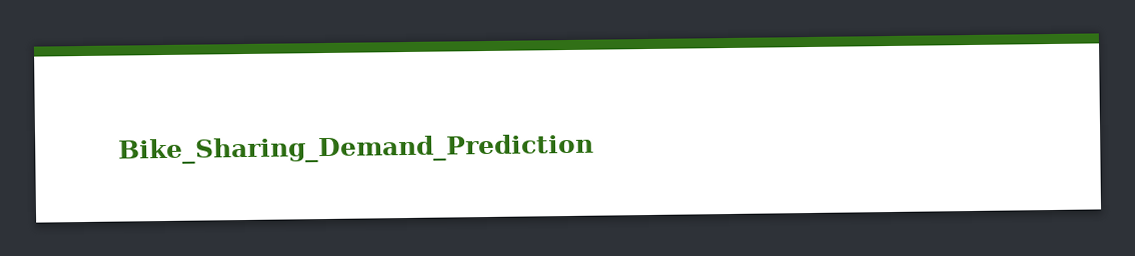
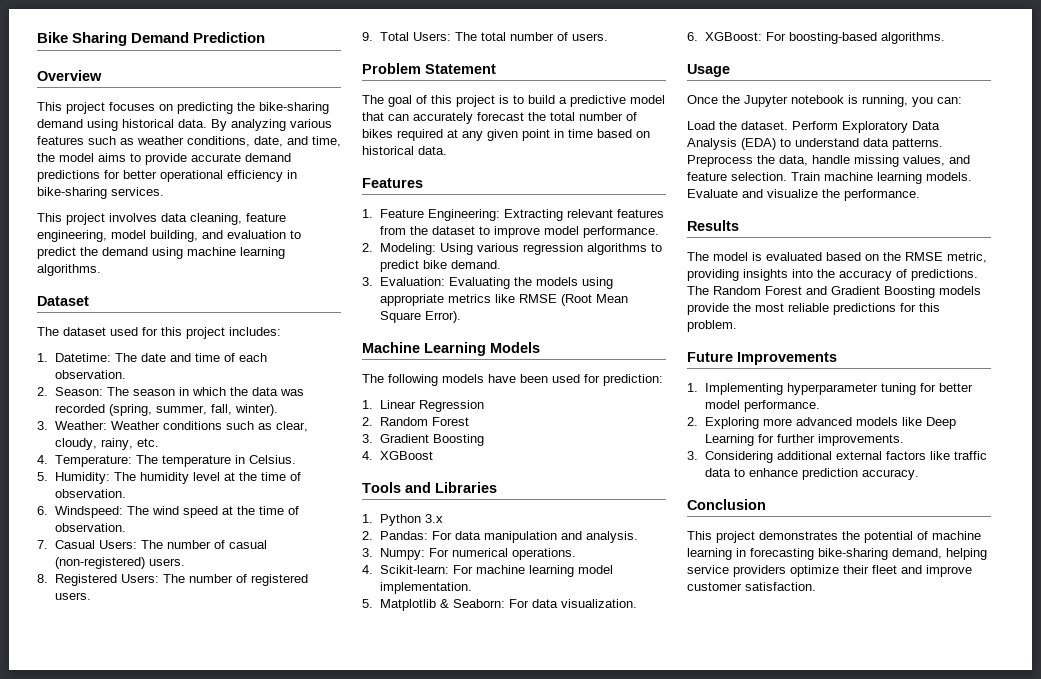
[118,133,594,165] Bike_Sharing_Demand_Prediction -> [37,32,266,46] [37,70,102,81] [37,102,329,114] [37,119,332,131] [37,136,341,147] [37,153,291,165] [37,170,297,182] [37,187,164,199] [37,213,286,225] [37,230,301,242] [37,247,285,259] [37,264,101,276] [37,296,89,306] [37,327,281,339] [37,353,268,362] [55,370,127,379] [37,387,305,396] [55,404,279,416] [37,421,309,432] [55,438,160,450] [37,455,297,467] [37,472,302,484] [55,489,127,498] [37,506,300,518] [55,523,127,532] [37,540,268,549] [55,557,186,569] [37,574,309,586] [55,592,92,600] [362,32,609,41] [362,63,496,74] [362,95,665,107] [362,112,637,124] [362,129,650,141] [362,146,447,155] [362,178,423,188] [362,209,665,221] [380,226,660,238] [362,243,663,255] [380,260,502,272] [362,277,614,289] [380,294,629,306] [380,311,462,323] [362,342,540,356] [362,374,663,386] [362,400,485,412] [362,417,470,426] [362,434,485,446] [362,451,434,460] [362,482,497,493] [362,514,444,526] [362,531,639,543] [362,548,577,560] [362,565,614,577] [380,582,473,594] [362,599,638,611] [687,32,946,44] [687,64,730,77] [687,95,962,107] [687,121,940,133] [687,138,943,150] [687,155,970,167] [687,172,972,184] [687,189,920,201] [687,220,739,231] [687,252,987,263] [687,269,978,281] [687,286,981,298] [687,303,940,315] [687,320,737,332] [687,352,837,365] [687,383,974,395] [705,400,821,412] [687,417,957,429] [705,434,905,446] [687,451,988,463] [705,468,920,480] [687,499,766,510] [687,531,981,543] [687,548,987,560] [687,565,972,577] [687,582,816,591] Bike Sharing Demand Prediction // Overview // This project focuses on predicting the bike-sharing demand using historical data. By analyzing various features such as weather conditions, date, and time, the model aims to provide accurate demand predictions for better operational efficiency in bike-sharing services. // This project involves data cleaning, feature engineering, model building, and evaluation to predict the demand using machine learning algorithms. // Dataset // The dataset used for this project includes: // 1. Datetime: The date and time of each observation. // 2. Season: The season in which the data was recorded (spring, summer, fall, winter). // 3. Weather: Weather conditions such as clear, cloudy, rainy, etc. // 4. Temperature: The temperature in Celsius. // 5. Humidity: The humidity level at the time of observation. // 6. Windspeed: The wind speed at the time of observation. // 7. Casual Users: The number of casual (non-registered) users. // 8. Registered Users: The number of registered users. // 9. Total Users: The total number of users. // Problem Statement // The goal of this project is to build a predictive model that can accurately forecast the total number of bikes required at any given point in time based on historical data. // Features // 1. Feature Engineering: Extracting relevant features from the dataset to improve model performance. // 2. Modeling: Using various regression algorithms to predict bike demand. // 3. Evaluation: Evaluating the models using appropriate metrics like RMSE (Root Mean Square Error). // Machine Learning Models // The following models have been used for prediction: // 1. Linear Regression // 2. Random Forest // 3. Gradient Boosting // 4. XGBoost // Tools and Libraries // 1. Python 3.x // 2. Pandas: For data manipulation and analysis. // 3. Numpy: For numerical operations. // 4. Scikit-learn: For machine learning model implementation. // 5. Matplotlib & Seaborn: For data visualization. // 6. XGBoost: For boosting-based algorithms. // Usage // Once the Jupyter notebook is running, you can: // Load the dataset. Perform Exploratory Data Analysis (EDA) to understand data patterns. Preprocess the data, handle missing values, and feature selection. Train machine learning models. Evaluate and visualize the performance. // Results // The model is evaluated based on the RMSE metric, providing insights into the accuracy of predictions. The Random Forest and Gradient Boosting models provide the most reliable predictions for this problem. // Future Improvements // 1. Implementing hyperparameter tuning for better model performance. // 2. Exploring more advanced models like Deep Learning for further improvements. // 3. Considering additional external factors like traffic data to enhance prediction accuracy. // Conclusion // This project demonstrates the potential of machine learning in forecasting bike-sharing demand, helping service providers optimize their fleet and improve customer satisfaction.

